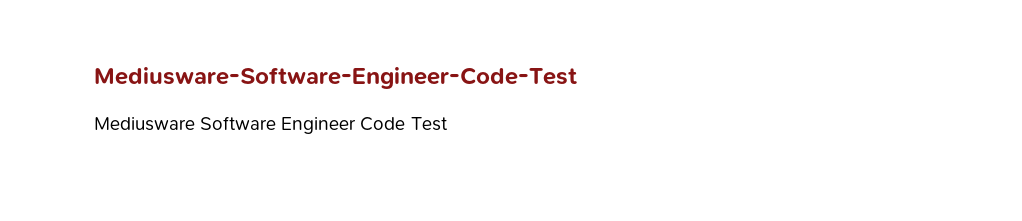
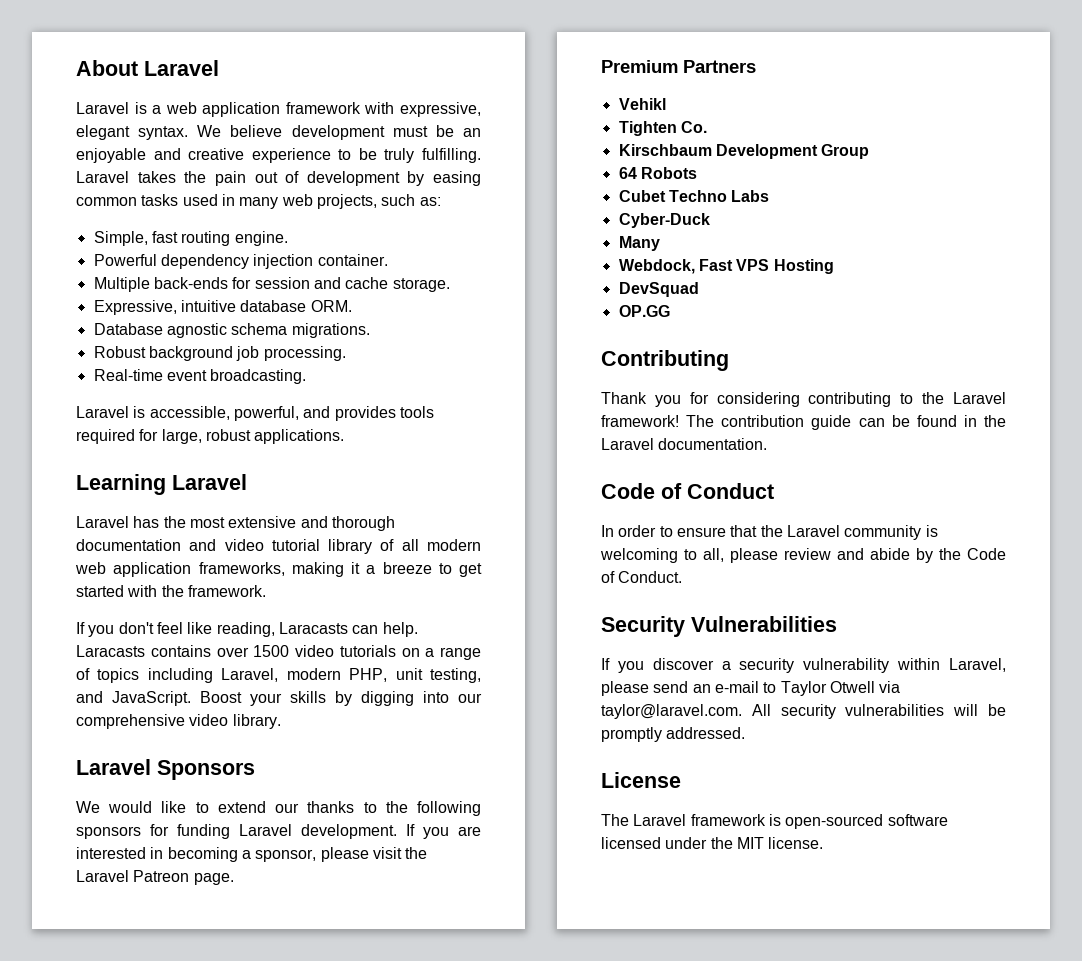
[94,67,577,89] [94,116,448,134] Mediusware-Software-Engineer-Code-Test // Mediusware Software Engineer Code Test -> [76,60,219,76] [76,102,481,117] [76,125,482,140] [76,148,481,163] [76,171,481,186] [76,194,441,209] [93,231,288,246] [93,254,388,269] [93,277,450,292] [93,300,352,315] [93,323,370,338] [93,346,346,361] [93,369,307,384] [76,406,434,421] [76,429,345,444] [76,474,247,495] [76,516,395,531] [76,539,481,554] [75,562,482,577] [76,585,266,597] [76,622,418,637] [76,645,481,660] [76,668,481,683] [76,691,482,706] [76,714,281,729] [76,759,255,780] [76,801,482,816] [76,824,481,839] [76,847,428,862] [76,870,234,885] [601,60,756,73] [618,98,666,110] [618,121,707,136] [618,144,870,159] [618,167,697,179] [618,190,770,202] [618,213,710,228] [618,236,660,251] [618,259,834,274] [618,282,699,297] [618,305,670,317] [601,350,729,371] [601,392,1006,407] [601,415,1006,430] [601,438,768,450] [601,483,774,499] [601,525,938,540] [600,548,1006,563] [601,571,683,583] [601,616,837,637] [601,658,1006,673] [601,681,901,696] [601,704,1006,719] [601,727,746,742] [601,772,681,788] [601,814,948,829] [601,837,824,849] About Laravel // Laravel is a web application framework with expressive, elegant syntax. We believe development must be an enjoyable and creative experience to be truly fulfilling. Laravel takes the pain out of development by easing common tasks used in many web projects, such as: // Simple, fast routing engine. // Powerful dependency injection container. // Multiple back-ends for session and cache storage. // Expressive, intuitive database ORM. // Database agnostic schema migrations. // Robust background job processing. // Real-time event broadcasting. // Laravel is accessible, powerful, and provides tools required for large, robust applications. // Learning Laravel // Laravel has the most extensive and thorough documentation and video tutorial library of all modern web application frameworks, making it a breeze to get started with the framework. // If you don't feel like reading, Laracasts can help. Laracasts contains over 1500 video tutorials on a range of topics including Laravel, modern PHP, unit testing, and JavaScript. Boost your skills by digging into our comprehensive video library. // Laravel Sponsors // We would like to extend our thanks to the following sponsors for funding Laravel development. If you are interested in becoming a sponsor, please visit the Laravel Patreon page. // Premium Partners // Vehikl // Tighten Co. // Kirschbaum Development Group // 64 Robots // Cubet Techno Labs // Cyber-Duck // Many // Webdock, Fast VPS Hosting // DevSquad // OP.GG // Contributing // Thank you for considering contributing to the Laravel framework! The contribution guide can be found in the Laravel documentation. // Code of Conduct // In order to ensure that the Laravel community is welcoming to all, please review and abide by the Code of Conduct. // Security Vulnerabilities // If you discover a security vulnerability within Laravel, please send an e-mail to Taylor Otwell via taylor@laravel.com. All security vulnerabilities will be promptly addressed. // License // The Laravel framework is open-sourced software licensed under the MIT license.

